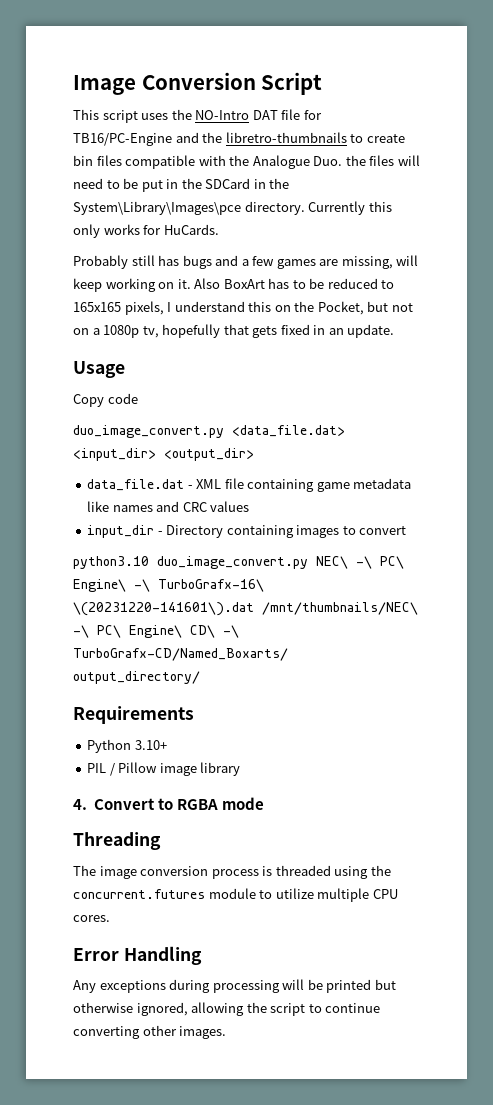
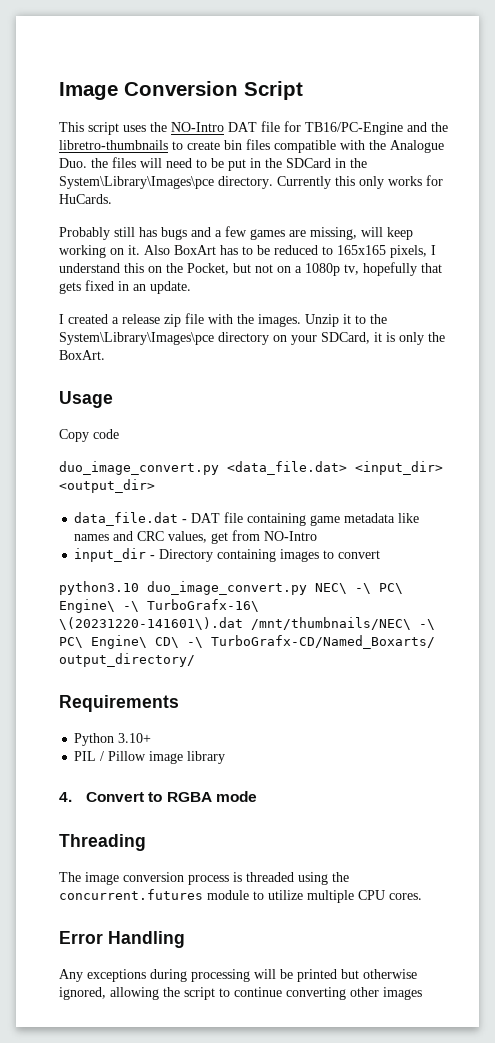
(395, 331) none -> [59,313,387,327] [59,332,445,345] [59,350,105,360] // I created a release zip file with the images. Unzip it to the System\Library\Images\pce directory on your SDCard, it is only the BoxArt.
[196,479,222,489] XML -> [191,513,221,523] DAT
[210,501,250,512] values -> [168,530,318,544] values, get from NO-Intro
[179,1026,227,1039] images. -> [383,987,422,1000] images

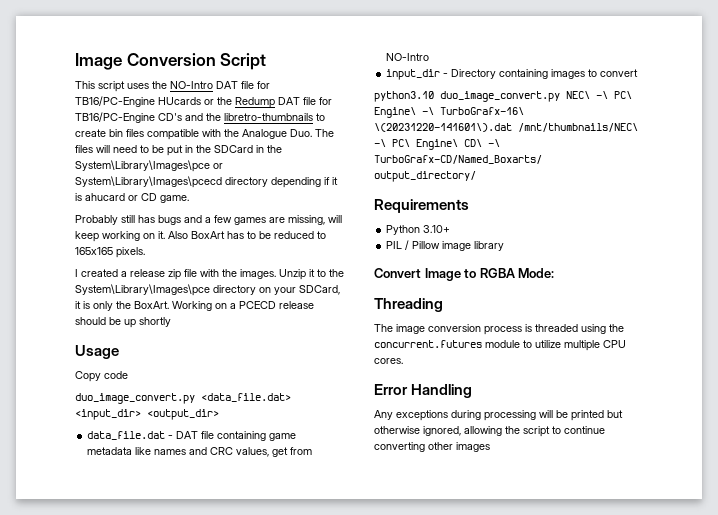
(403, 128) none -> [158,97,332,108] [75,112,182,123] HUcards or the Redump DAT file for TB16/PC-Engine CD's
[91,158,108,168] the -> [315,129,334,137] The
[218,175,443,189] [59,194,112,204] directory. Currently this only works for HuCards. -> [213,163,223,169] [75,176,338,188] [75,193,189,203] or System\Library\Images\pcecd directory depending if it is ahucard or CD game.
[390,245,436,258] [59,262,442,276] [59,280,191,294] pixels, I understand this on the Pocket, but not on a 1080p tv, hopefully that gets fixed in an update. -> [116,247,145,258] pixels.
(105, 355) none -> [172,301,314,311] [75,317,171,328] Working on a PCECD release should be up shortly
[59,792,145,802] 4. Convert -> [374,268,461,281] Convert Image
[215,791,257,802] mode -> [518,268,555,278] Mode:

